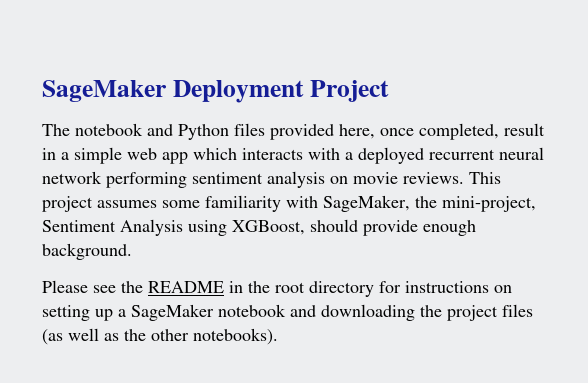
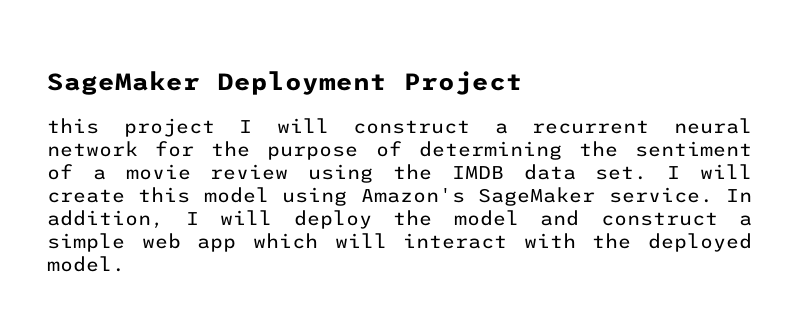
[42,123,545,140] [42,148,56,160] The notebook and Python files provided here, once completed, result in -> [47,118,752,137] [47,141,752,160] [47,164,752,183] [47,187,752,206] [47,210,718,229] this project I will construct a recurrent neural network for the purpose of determining the sentiment of a movie review using the IMDB data set. I will create this model using Amazon's SageMaker service. In addition, I will deploy the model and construct
[242,147,544,164] [42,171,501,188] [42,195,536,212] [42,219,476,236] [42,243,132,260] [42,280,512,297] [42,304,533,321] [42,328,278,345] interacts with a deployed recurrent neural network performing sentiment analysis on movie reviews. This project assumes some familiarity with SageMaker, the mini-project, Sentiment Analysis using XGBoost, should provide enough background. // Please see the README in the root directory for instructions on setting up a SageMaker notebook and downloading the project files (as well as the other notebooks). -> [334,233,752,252] [47,256,125,272] will interact with the deployed model.

